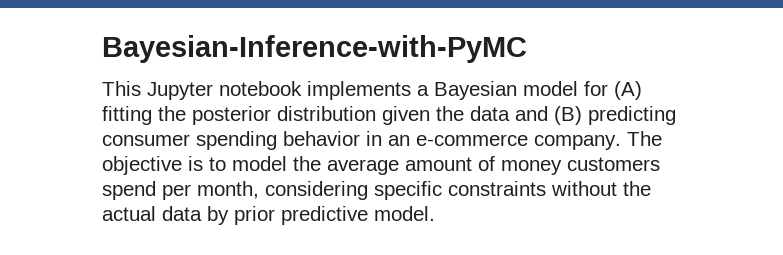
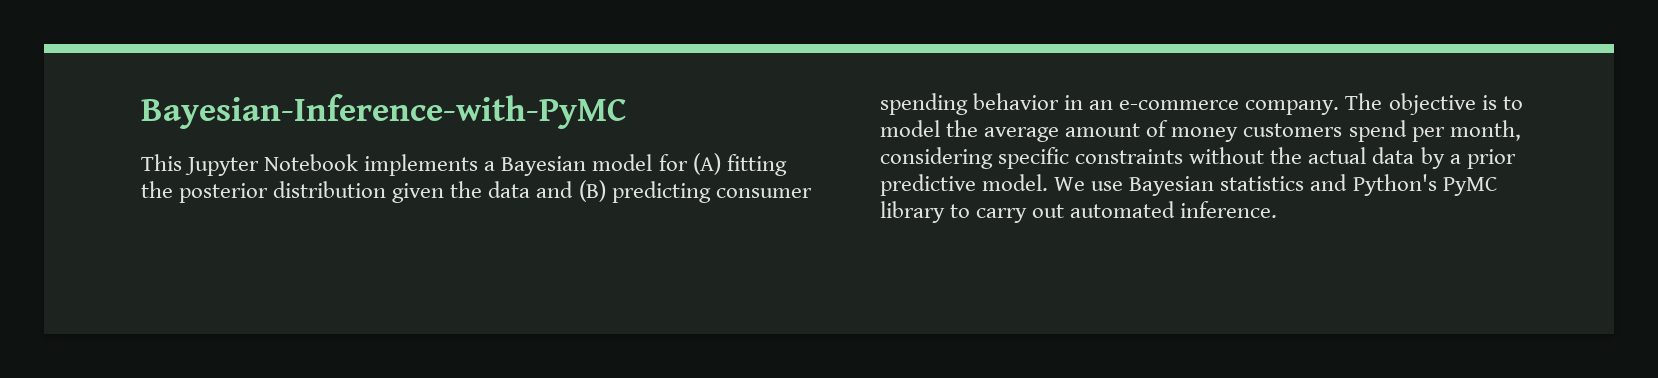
[219,81,302,96] notebook -> [264,154,359,171] Notebook
(229, 215) none -> [1449,154,1461,164] a
(435, 213) none -> [1054,174,1498,196] [880,201,1278,223] We use Bayesian statistics and Python's PyMC library to carry out automated inference.

